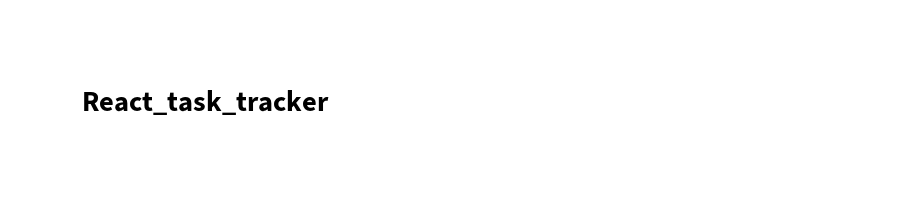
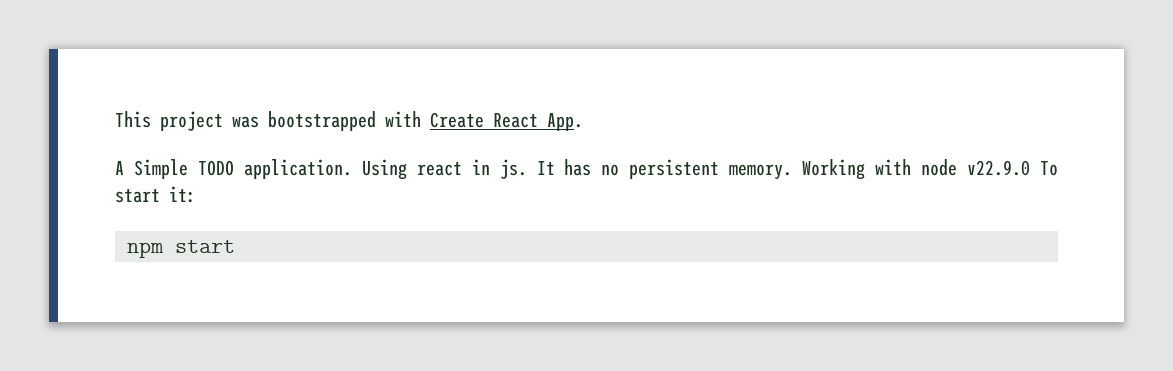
[82,90,329,115] React_task_tracker -> [115,111,583,131] [115,159,1059,180] [115,186,196,203] [127,240,235,258] This project was bootstrapped with Create React App. // A Simple TODO application. Using react in js. It has no persistent memory. Working with node v22.9.0 To start it: // npm start

